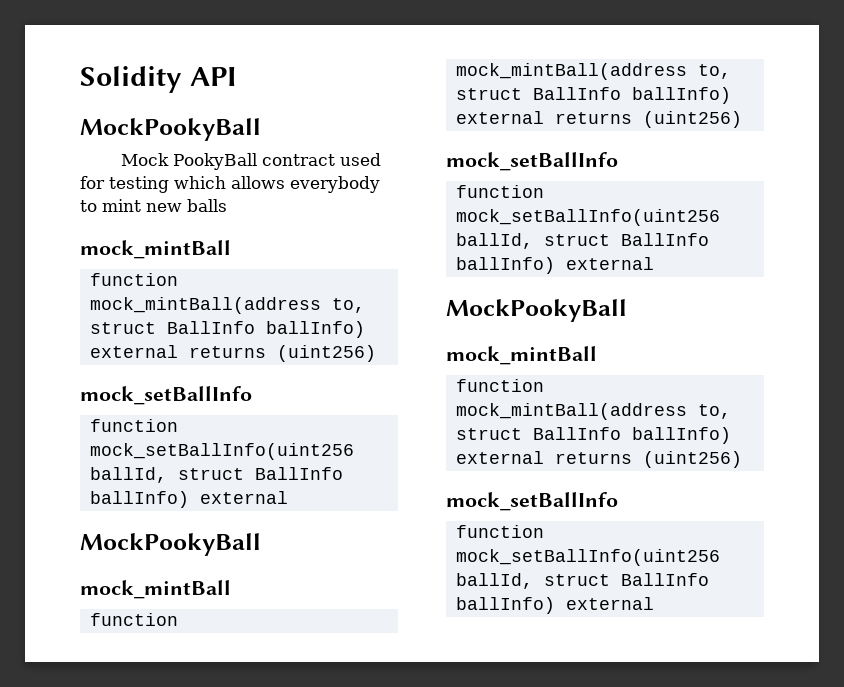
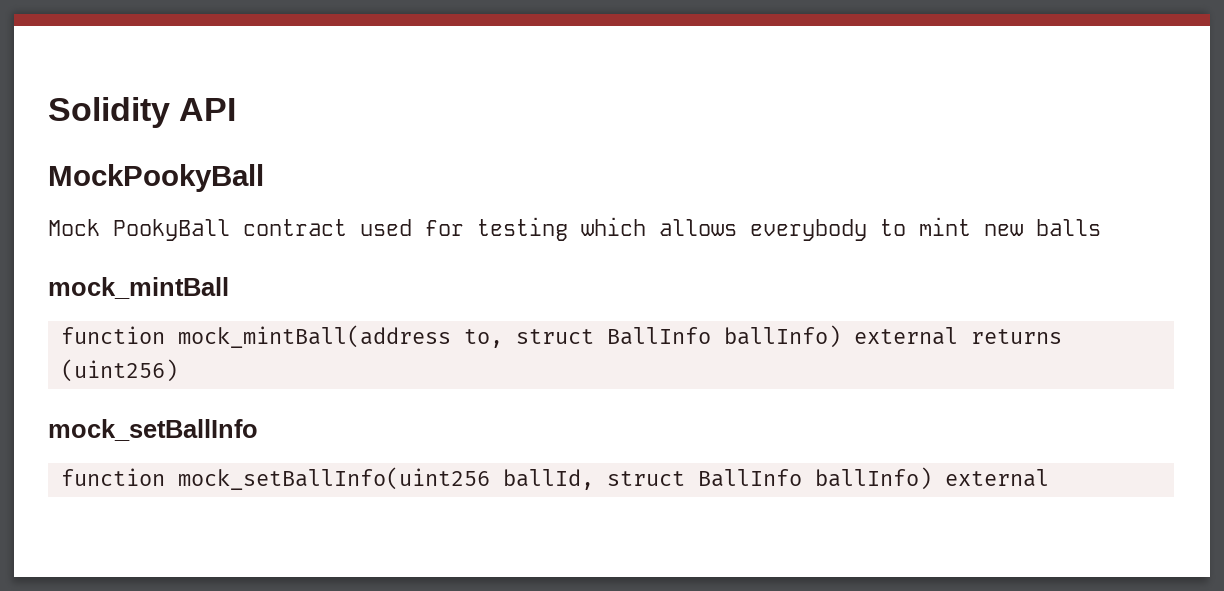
[80,533,261,556] [80,580,231,599] [89,613,178,626] [455,63,731,80] [455,87,731,104] [455,111,742,128] [446,152,618,171] [455,185,544,198] [455,209,720,226] [455,233,709,249] [455,257,654,274] [446,299,627,322] [446,346,597,365] [455,379,544,392] [455,403,731,420] [455,427,731,444] [455,451,742,468] [446,492,618,511] [455,525,544,538] [455,549,720,566] [455,573,709,589] [455,597,654,614] // MockPookyBall // mock_mintBall // function mock_mintBall(address to, struct BallInfo ballInfo) external returns (uint256) // mock_setBallInfo // function mock_setBallInfo(uint256 ballId, struct BallInfo ballInfo) external // MockPookyBall // mock_mintBall // function mock_mintBall(address to, struct BallInfo ballInfo) external returns (uint256) // mock_setBallInfo // function mock_setBallInfo(uint256 ballId, struct BallInfo ballInfo) external -> (1049, 478) none

